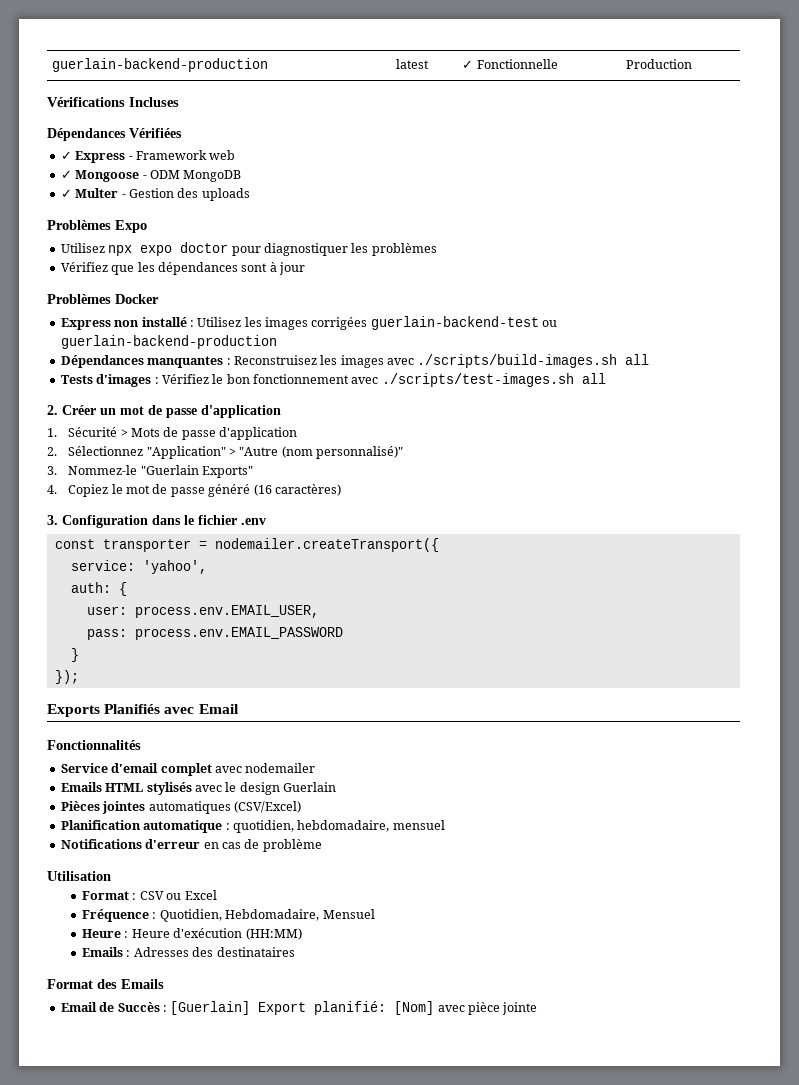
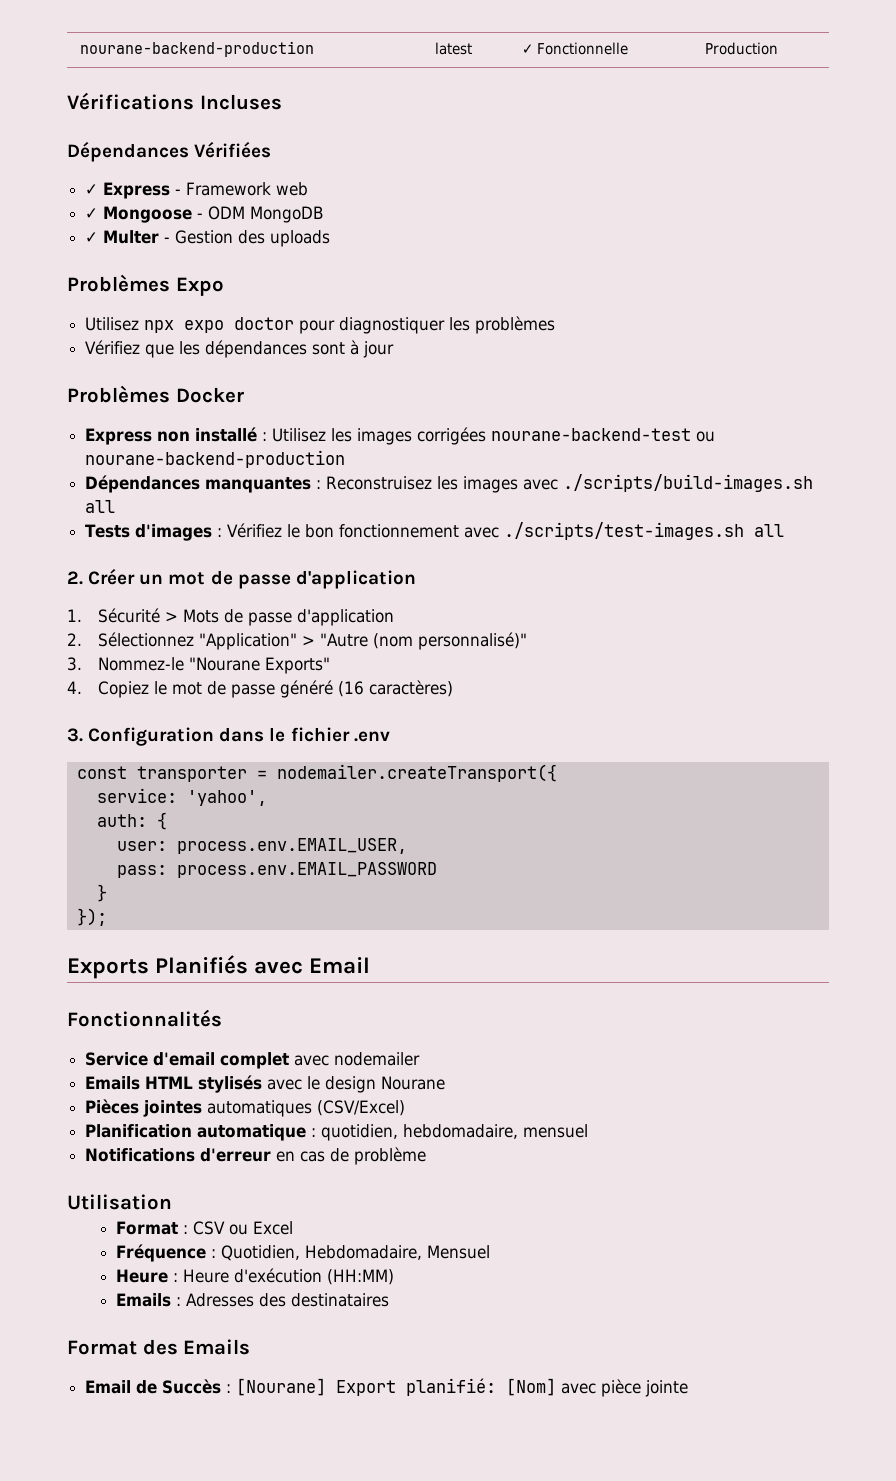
[52,58,269,72] guerlain-backend-production -> [79,41,314,57] nourane-backend-production
[370,316,558,330] [60,335,277,349] guerlain-backend-test ou guerlain-backend-production -> [491,428,716,442] [85,450,346,468] nourane-backend-test ou nourane-backend-production
[140,465,199,475] "Guerlain -> [188,657,260,671] "Nourane
[283,782,336,792] Guerlain -> [381,1076,446,1090] Nourane
[170,1001,251,1015] [Guerlain] -> [236,1378,327,1396] [Nourane]

